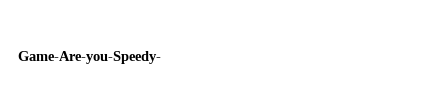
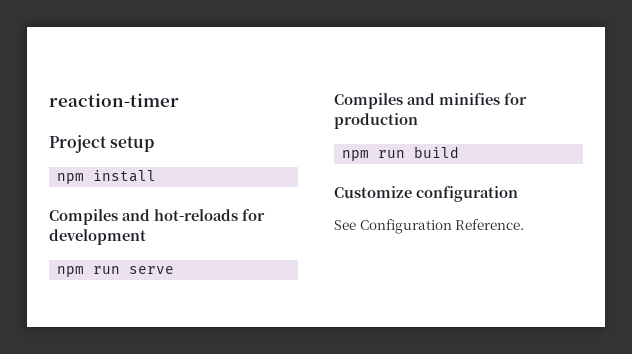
[18,51,161,64] Game-Are-you-Speedy- -> [49,93,179,107] [49,135,155,153] [57,170,157,184] [49,209,265,225] [49,229,146,245] [57,266,175,277] [334,93,527,109] [334,113,418,129] [342,146,460,161] [334,186,518,202] [334,219,525,234] reaction-timer // Project setup // npm install // Compiles and hot-reloads for development // npm run serve // Compiles and minifies for production // npm run build // Customize configuration // See Configuration Reference.

